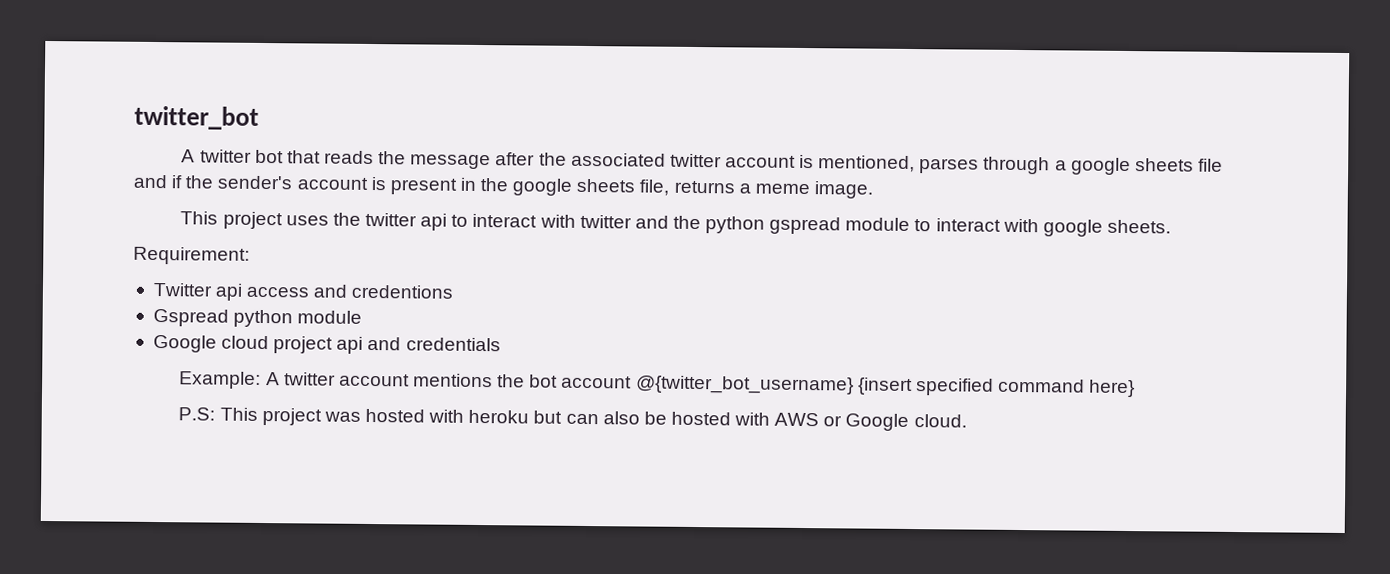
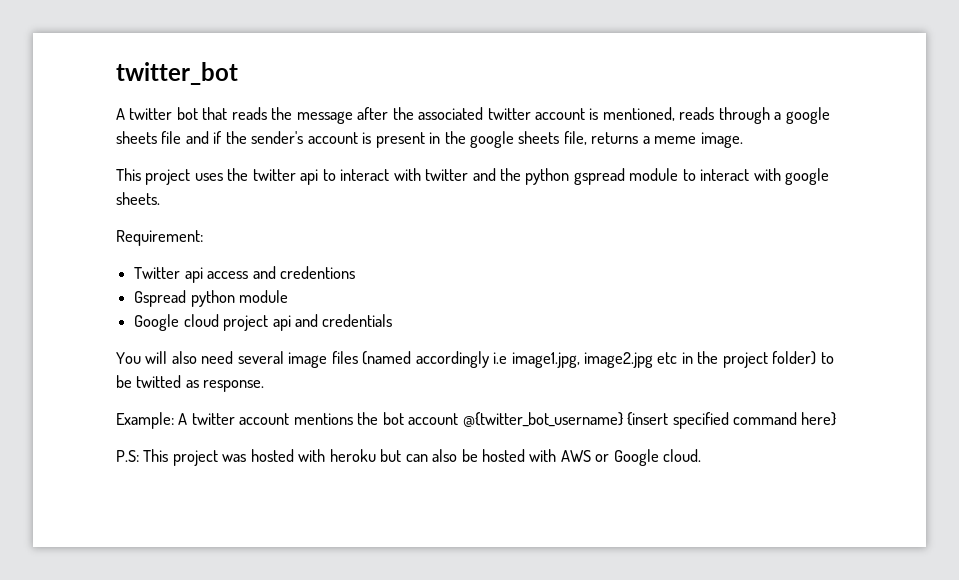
[919,158,980,174] parses -> [679,107,715,120] reads
(501, 344) none -> [116,351,834,368] [116,375,265,392] // You will also need several image files (named accordingly i.e image1.jpg, image2.jpg etc in the project folder) to be twitted as response.

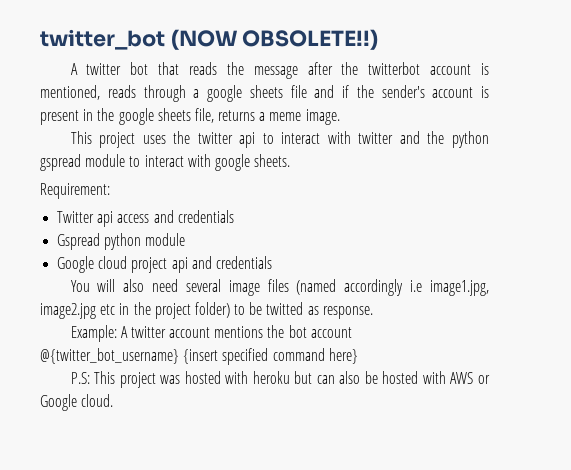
(238, 73) none -> [170,29,379,50] (NOW OBSOLETE!!)
[418,107,531,120] associated twitter -> [368,62,421,75] twitterbot
[279,266,355,279] credentions -> [177,210,234,223] credentials

